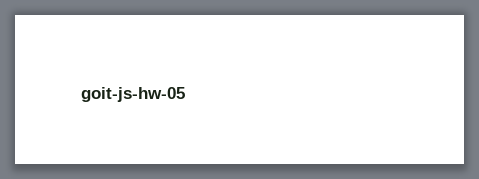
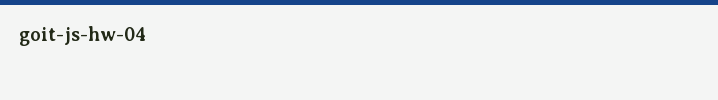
[81,87,185,102] goit-js-hw-05 -> [19,26,146,46] goit-js-hw-04

